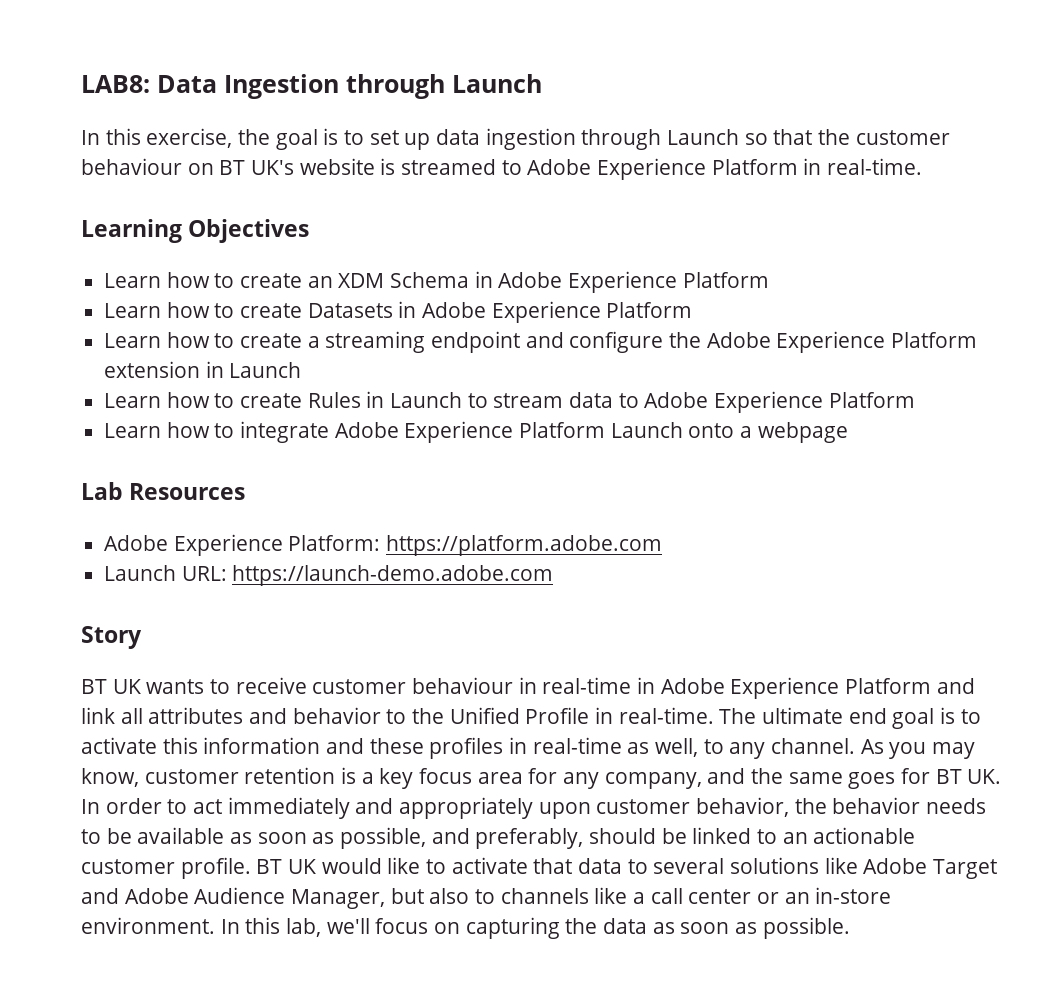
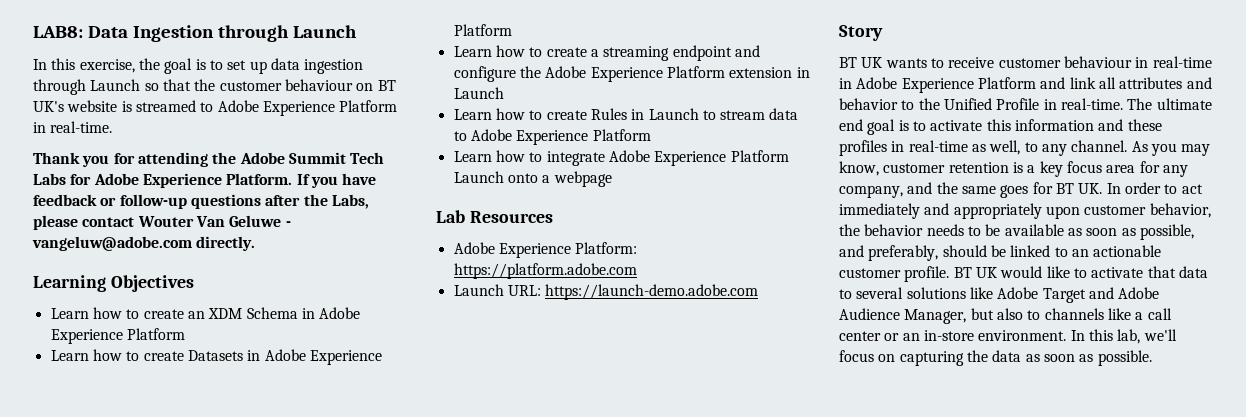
(923, 166) none -> [33,152,385,167] [33,173,377,188] [33,194,369,209] [33,215,291,230] [32,236,256,251] // Thank you for attending the Adobe Summit Tech Labs for Adobe Experience Platform. If you have feedback or follow-up questions after the Labs, please contact Wouter Van Geluwe - vangeluw@adobe.com directly.

